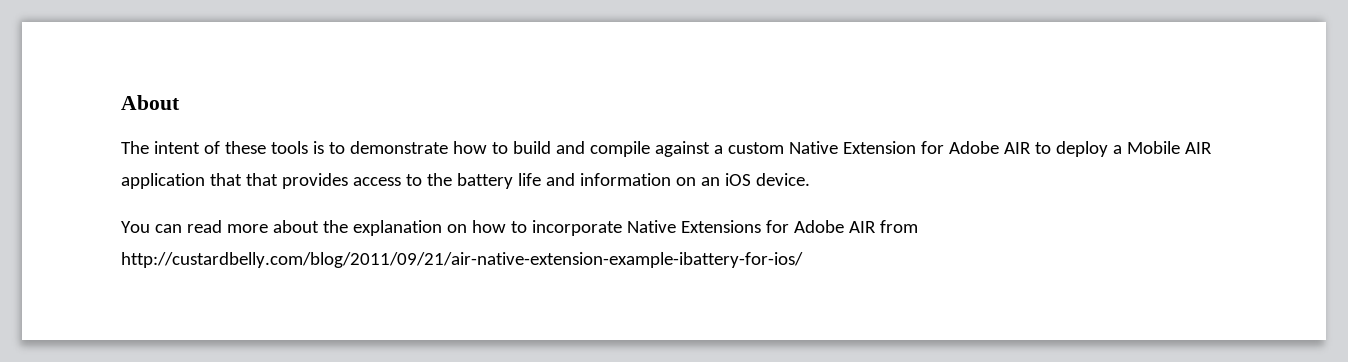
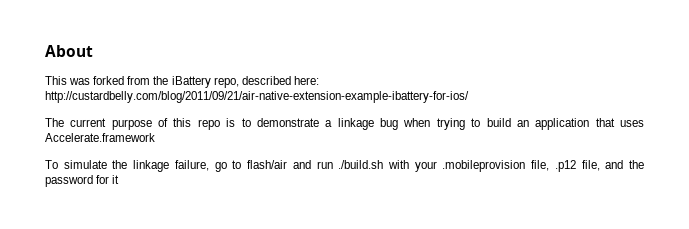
[121,141,1212,157] [121,173,810,189] [121,220,918,236] [121,252,803,268] The intent of these tools is to demonstrate how to build and compile against a custom Native Extension for Adobe AIR to deploy a Mobile AIR application that that provides access to the battery life and information on an iOS device. // You can read more about the explanation on how to incorporate Native Extensions for Adobe AIR from http://custardbelly.com/blog/2011/09/21/air-native-extension-example-ibattery-for-ios/ -> [45,76,319,88] [45,91,469,103] [45,118,644,130] [45,133,155,142] [45,160,644,172] [45,175,120,187] This was forked from the iBattery repo, described here: http://custardbelly.com/blog/2011/09/21/air-native-extension-example-ibattery-for-ios/ // The current purpose of this repo is to demonstrate a linkage bug when trying to build an application that uses Accelerate.framework // To simulate the linkage failure, go to flash/air and run ./build.sh with your .mobileprovision file, .p12 file, and the password for it

